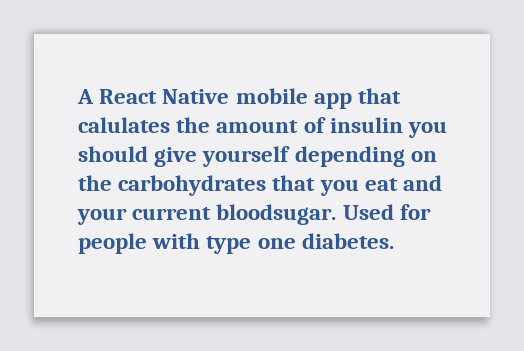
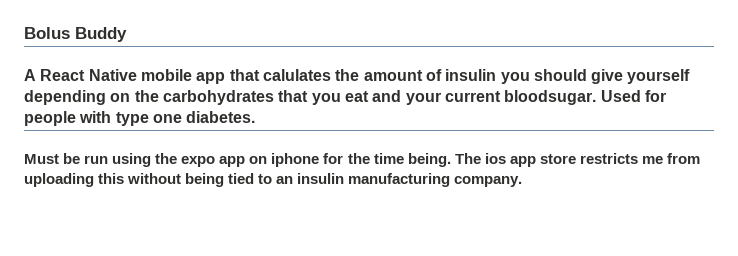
(77, 96) none -> [24,27,127,42] Bolus Buddy //
(394, 241) none -> [24,153,700,167] [24,173,523,187] // Must be run using the expo app on iphone for the time being. The ios app store restricts me from uploading this without being tied to an insulin manufacturing company.

